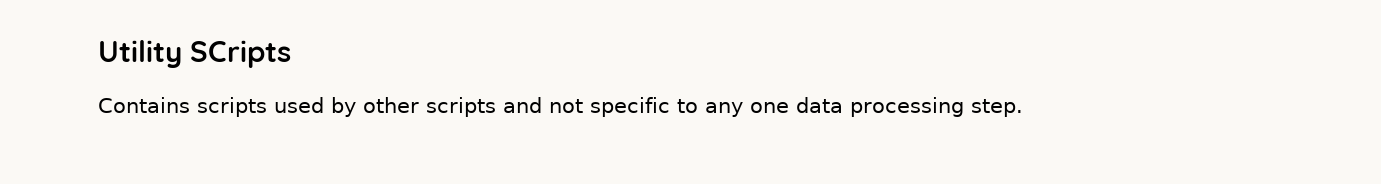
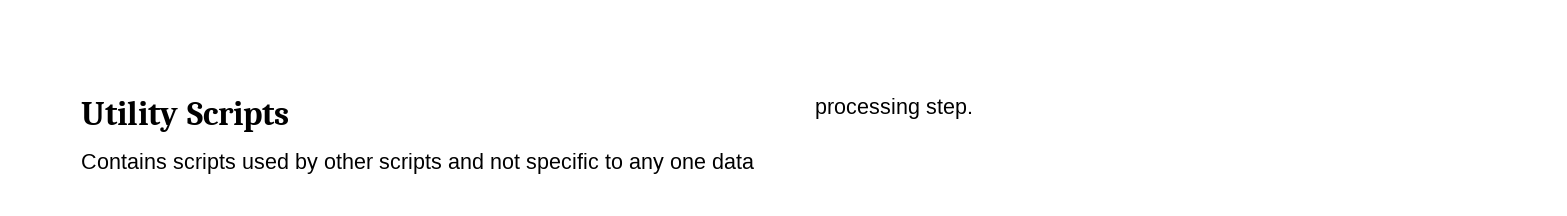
[190,40,291,68] SCripts -> [187,101,290,132] Scripts

